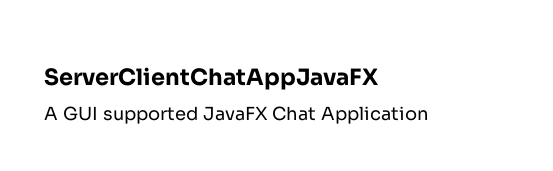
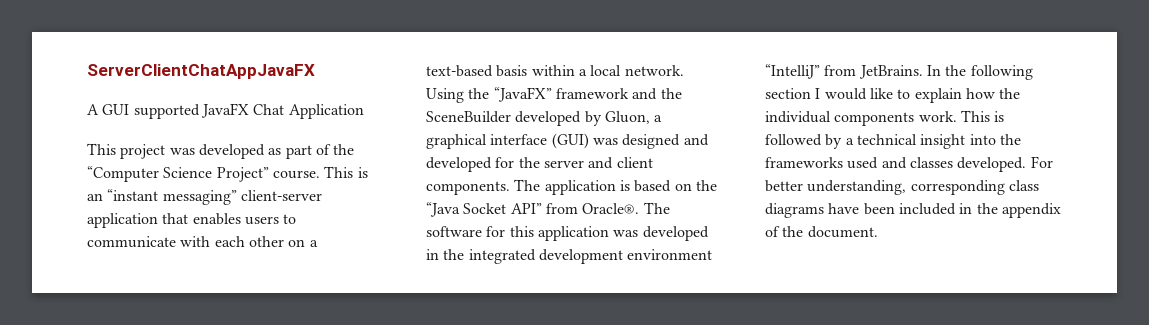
(430, 115) none -> [87,143,355,159] [87,166,368,182] [87,189,322,205] [87,213,297,228] [87,236,318,248] [426,65,684,77] [426,87,682,103] [426,111,663,126] [426,133,709,149] [426,157,653,172] [426,179,717,195] [426,202,670,217] [426,226,709,241] [426,249,713,264] [765,64,1033,80] [765,88,1021,103] [765,110,1005,126] [765,134,1021,149] [765,156,1053,172] [765,180,1039,195] [765,203,1061,218] [765,226,878,238] // This project was developed as part of the “Computer Science Project” course. This is an “instant messaging” client-server application that enables users to communicate with each other on a text-based basis within a local network. Using the “JavaFX” framework and the SceneBuilder developed by Gluon, a graphical interface (GUI) was designed and developed for the server and client components. The application is based on the “Java Socket API” from Oracle®. The software for this application was developed in the integrated development environment “IntelliJ” from JetBrains. In the following section I would like to explain how the individual components work. This is followed by a technical insight into the frameworks used and classes developed. For better understanding, corresponding class diagrams have been included in the appendix of the document.

